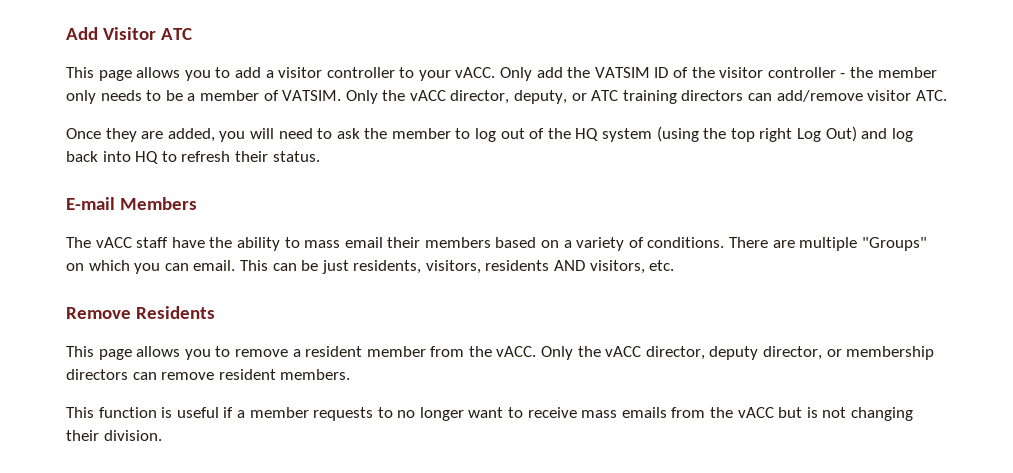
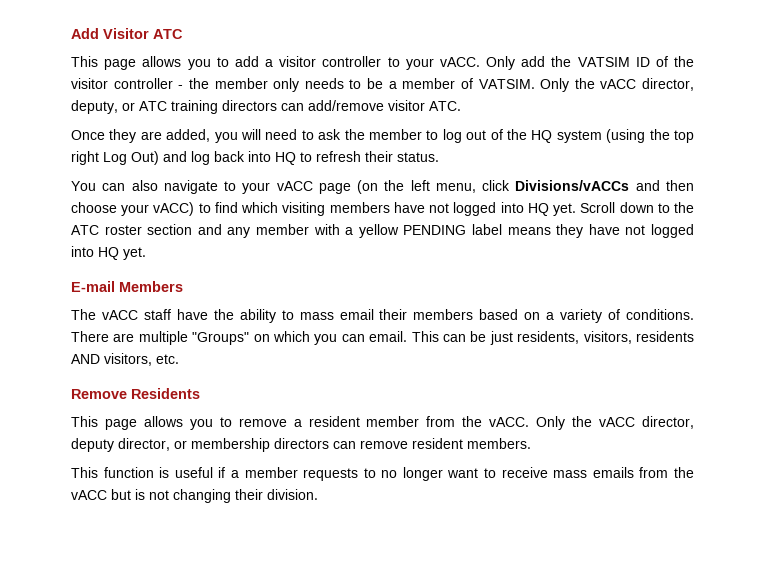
(320, 156) none -> [71,180,694,194] [71,202,695,216] [71,224,695,238] [71,246,146,260] // You can also navigate to your vACC page (on the left menu, click Divisions/vACCs and then choose your vACC) to find which visiting members have not logged into HQ yet. Scroll down to the ATC roster section and any member with a yellow PENDING label means they have not logged into HQ yet.

